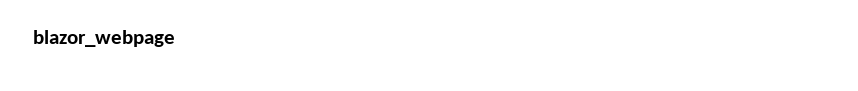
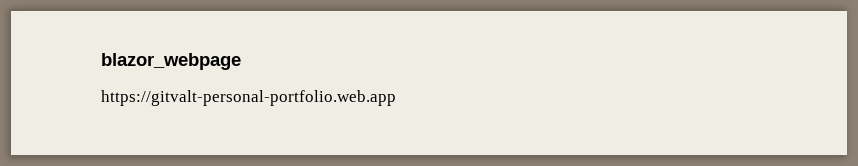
(175, 38) none -> [101,90,396,106] // https://gitvalt-personal-portfolio.web.app

